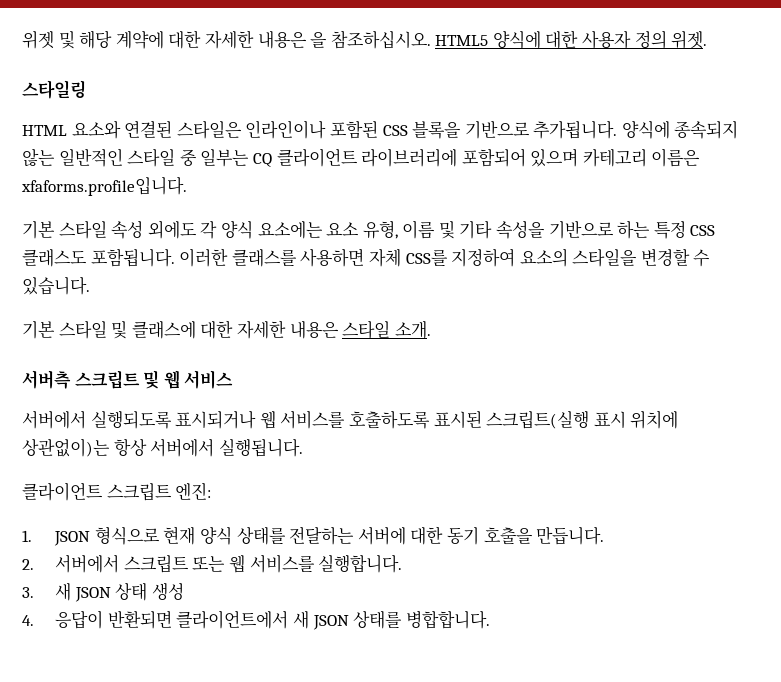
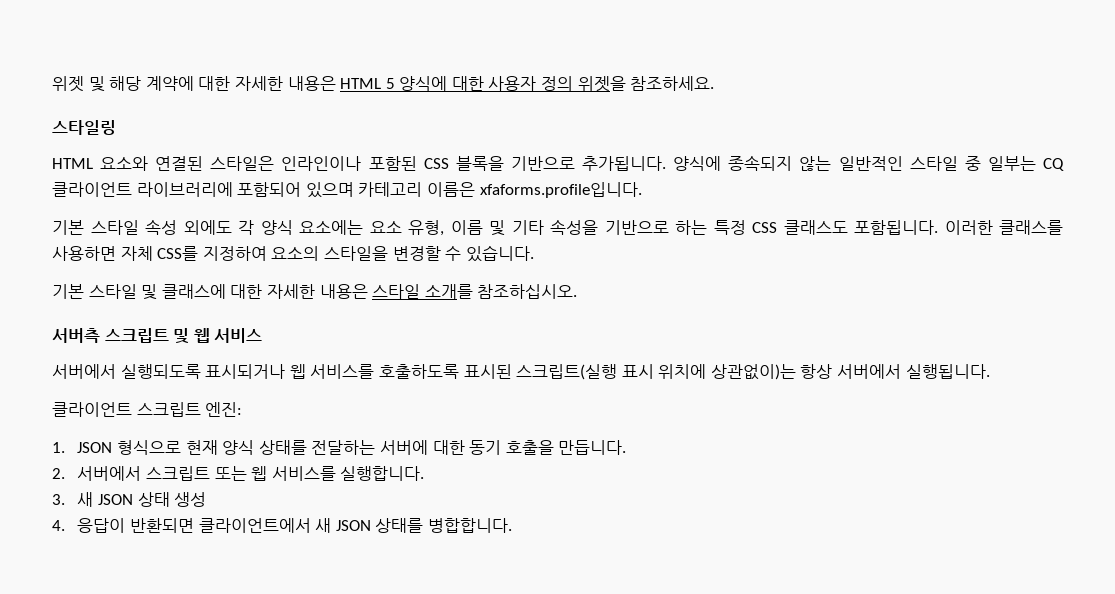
[310,30,489,49] 을 참조하십시오. HTML5 -> [340,78,395,89] HTML 5
[671,31,708,49] 위젯. -> [577,76,715,92] 위젯을 참조하세요.
[394,320,431,339] 소개. -> [424,284,578,299] 소개를 참조하십시오.

